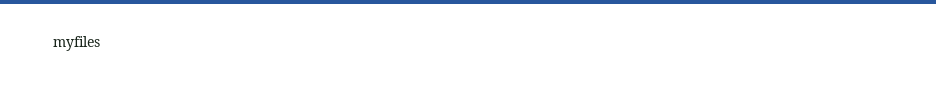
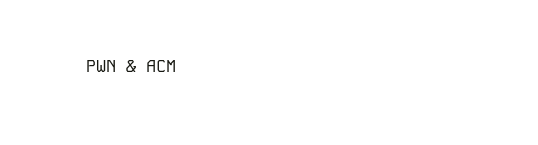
[53,36,100,51] myfiles -> [86,60,176,72] PWN & ACM

